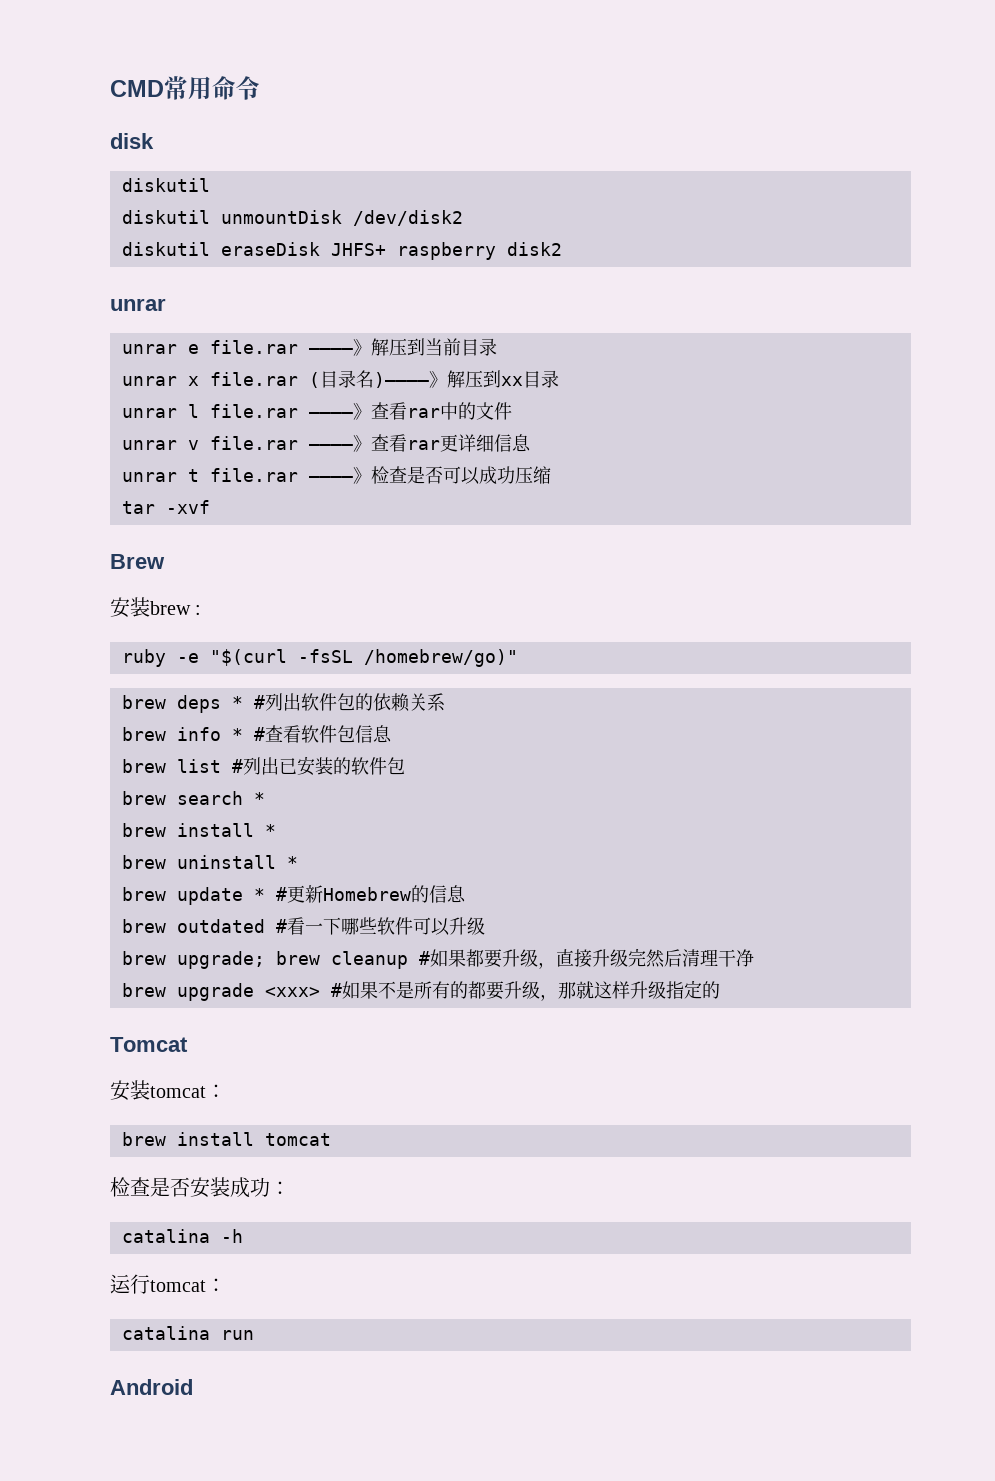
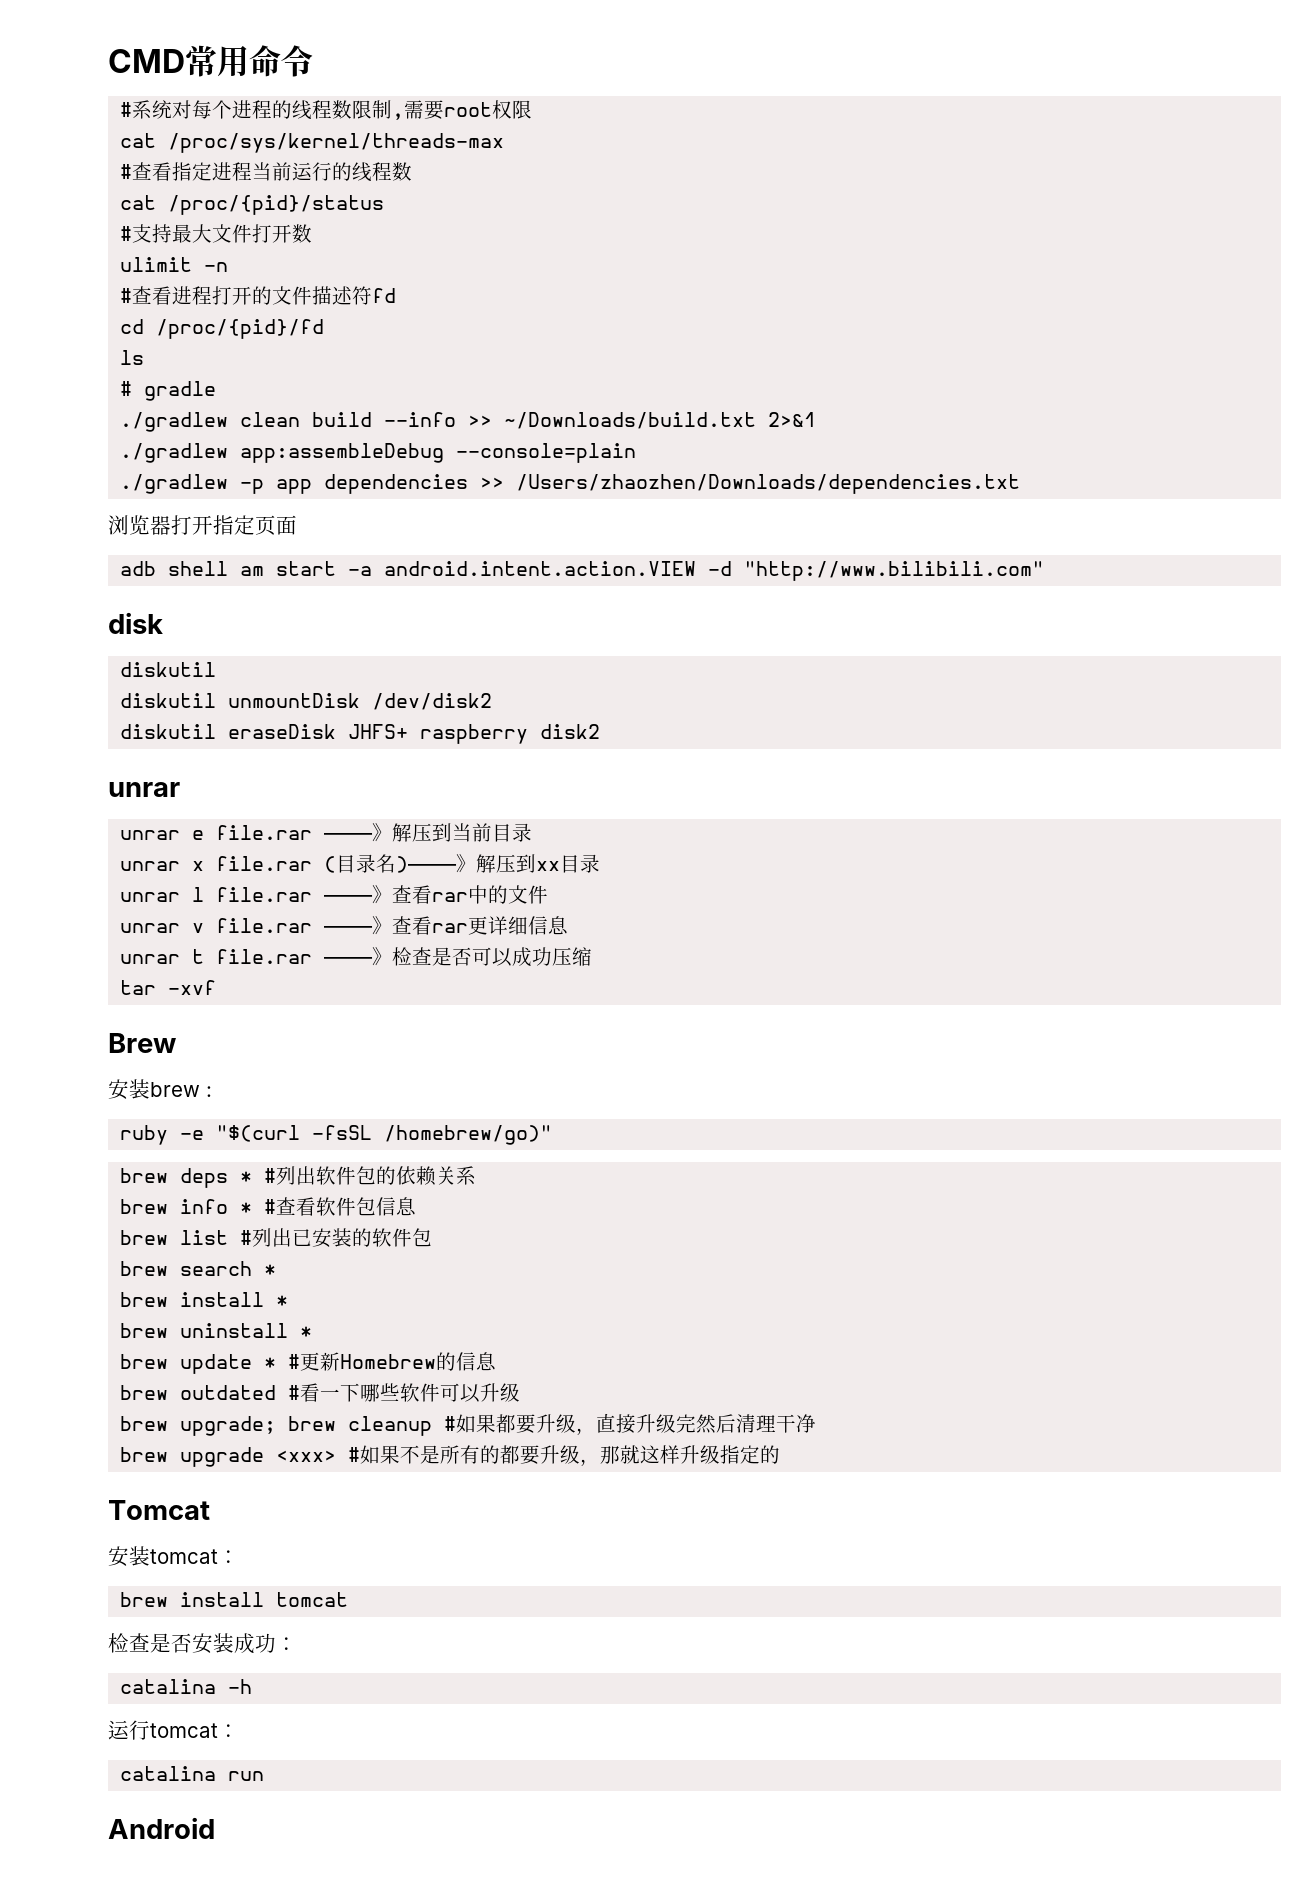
(260, 88) none -> [120,100,533,120] [120,133,505,153] [120,162,413,182] [120,195,385,215] [120,224,313,243] [120,257,229,272] [120,286,397,305] [120,319,325,339] [120,350,145,365] [120,381,217,401] [120,412,817,432] [120,443,637,463] [120,474,1021,494] [108,515,297,535] [120,561,1045,581] // #系统对每个进程的线程数限制,需要root权限 // cat /proc/sys/kernel/threads-max // #查看指定进程当前运行的线程数 // cat /proc/{pid}/status // #支持最大文件打开数 // ulimit -n // #查看进程打开的文件描述符fd // cd /proc/{pid}/fd // ls // # gradle // ./gradlew clean build --info >> ~/Downloads/build.txt 2>&1 // ./gradlew app:assembleDebug --console=plain // ./gradlew -p app dependencies >> /Users/zhaozhen/Downloads/dependencies.txt // 浏览器打开指定页面 // adb shell am start -a android.intent.action.VIEW -d "http://www.bilibili.com"

